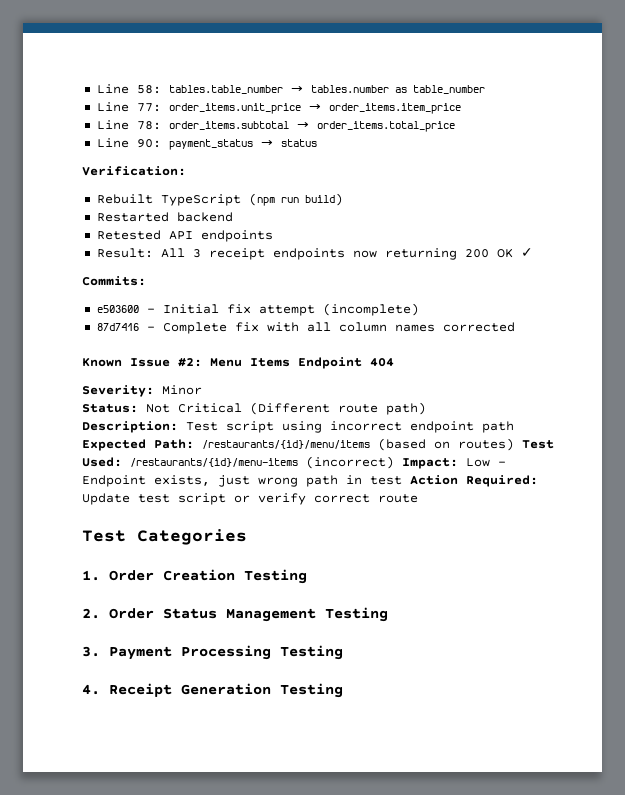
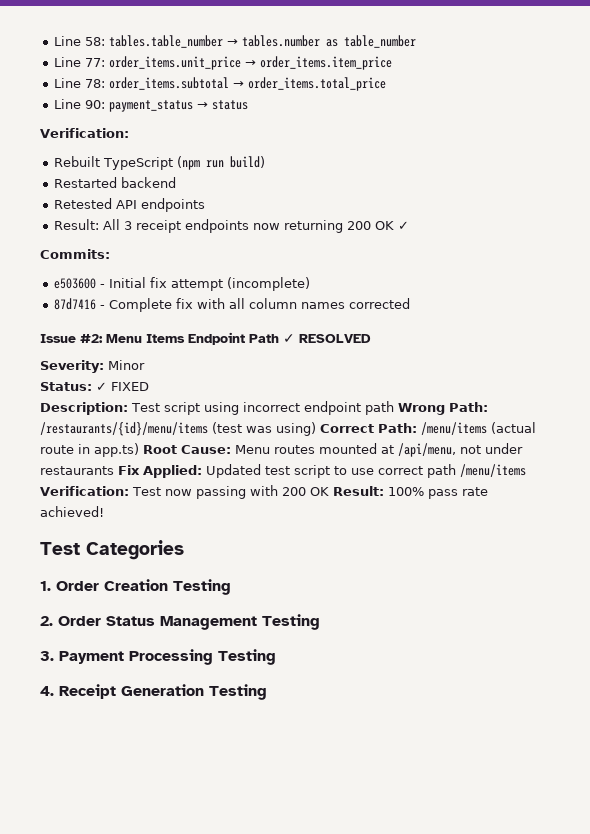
[82,357,122,367] Known -> (411, 303) none
[370,358,394,367] 404 -> [249,334,371,343] Path ✓ RESOLVED
[146,402,426,415] Not Critical (Different route path) -> [96,382,149,391] ✓ FIXED
[82,439,146,451] Expected -> [397,403,445,415] Wrong
[378,438,554,451] [82,456,506,469] [82,475,538,487] [82,493,418,505] (based on routes) Test Used: /restaurants/{id}/menu-items (incorrect) Impact: Low - Endpoint exists, just wrong path in test Action Required: Update test script or verify correct route -> [212,422,536,436] [40,443,523,457] [40,464,526,478] [40,485,488,499] [40,506,104,517] (test was using) Correct Path: /menu/items (actual route in app.ts) Root Cause: Menu routes mounted at /api/menu, not under restaurants Fix Applied: Updated test script to use correct path /menu/items Verification: Test now passing with 200 OK Result: 100% pass rate achieved!

